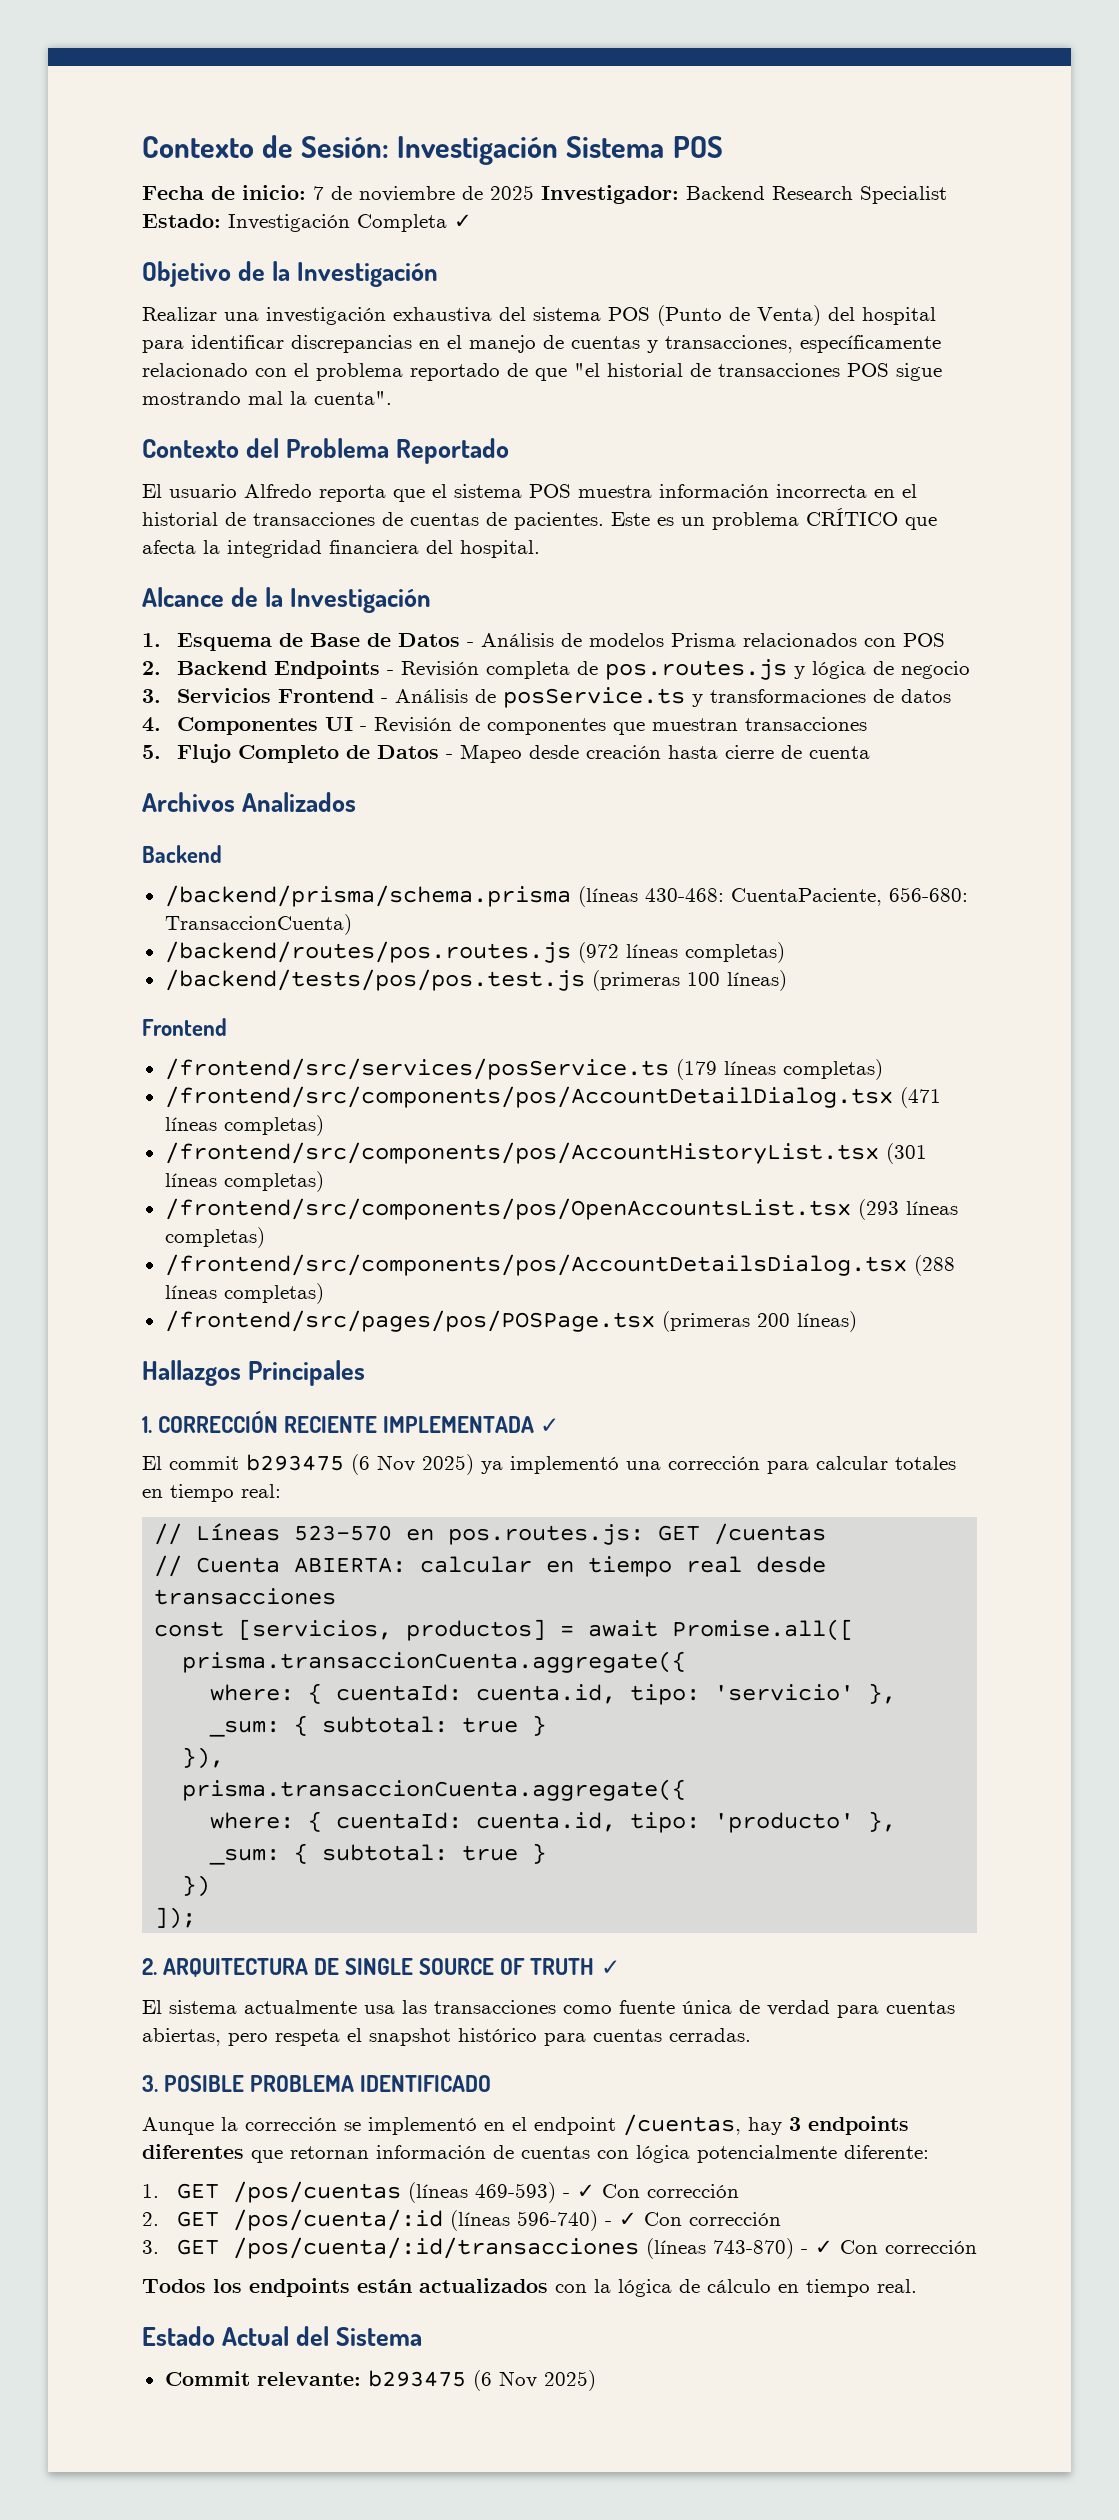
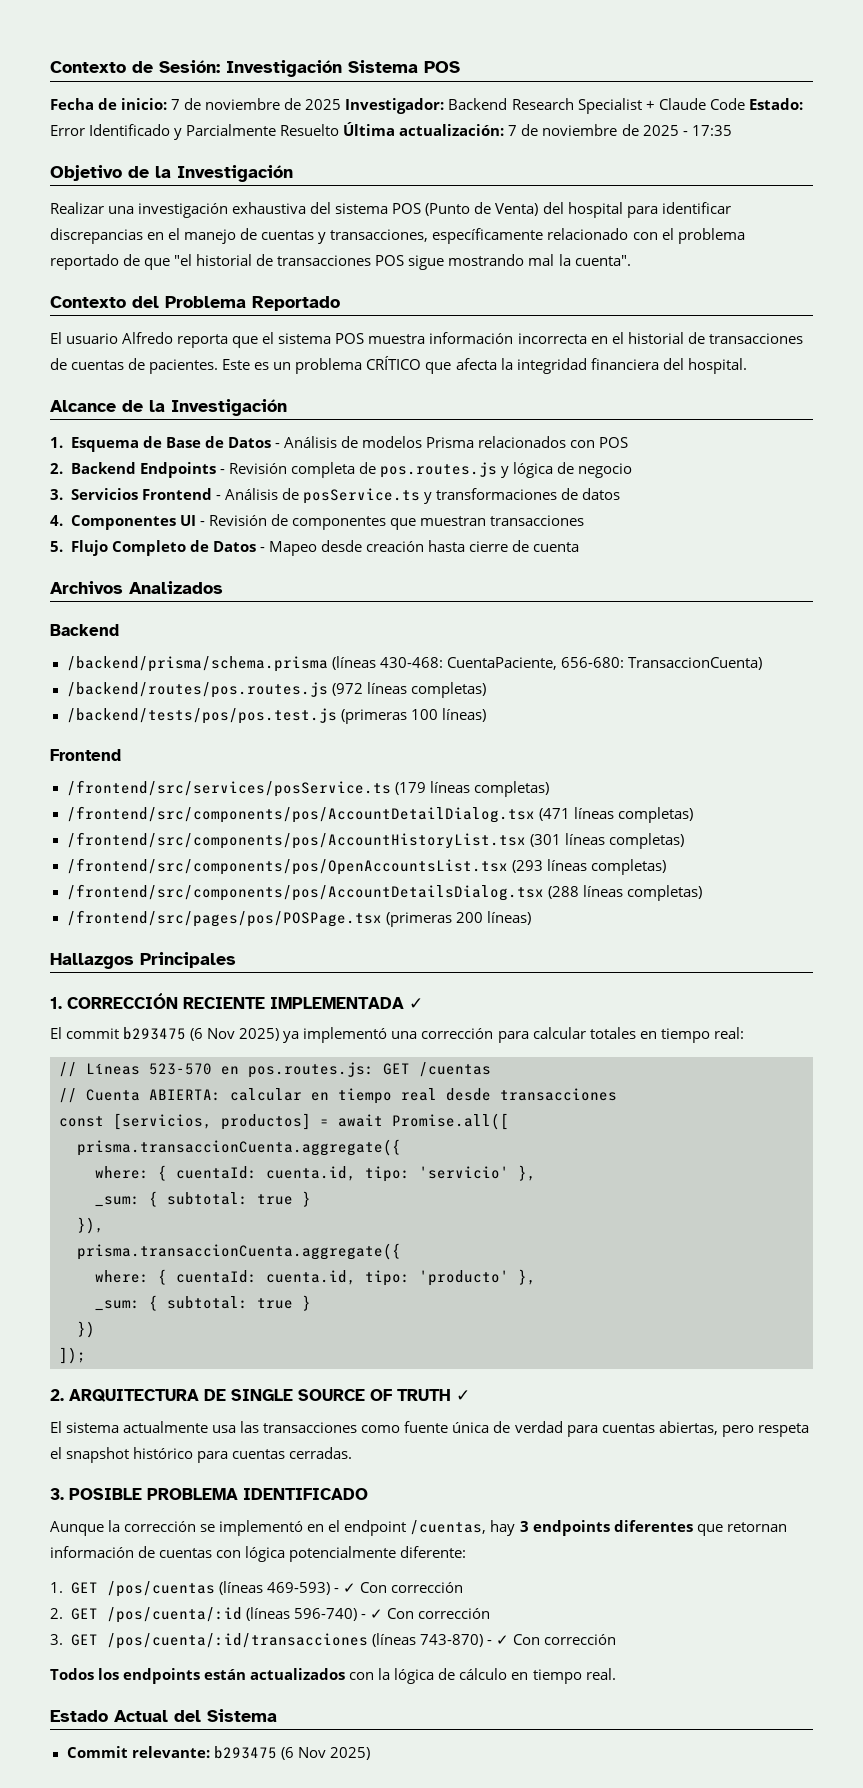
[142,214,472,232] Estado: Investigación Completa ✓ -> [645,98,803,110] [50,122,732,140] + Claude Code Estado: Error Identificado y Parcialmente Resuelto Última actualización: 7 de noviembre de 2025 - 17:35

